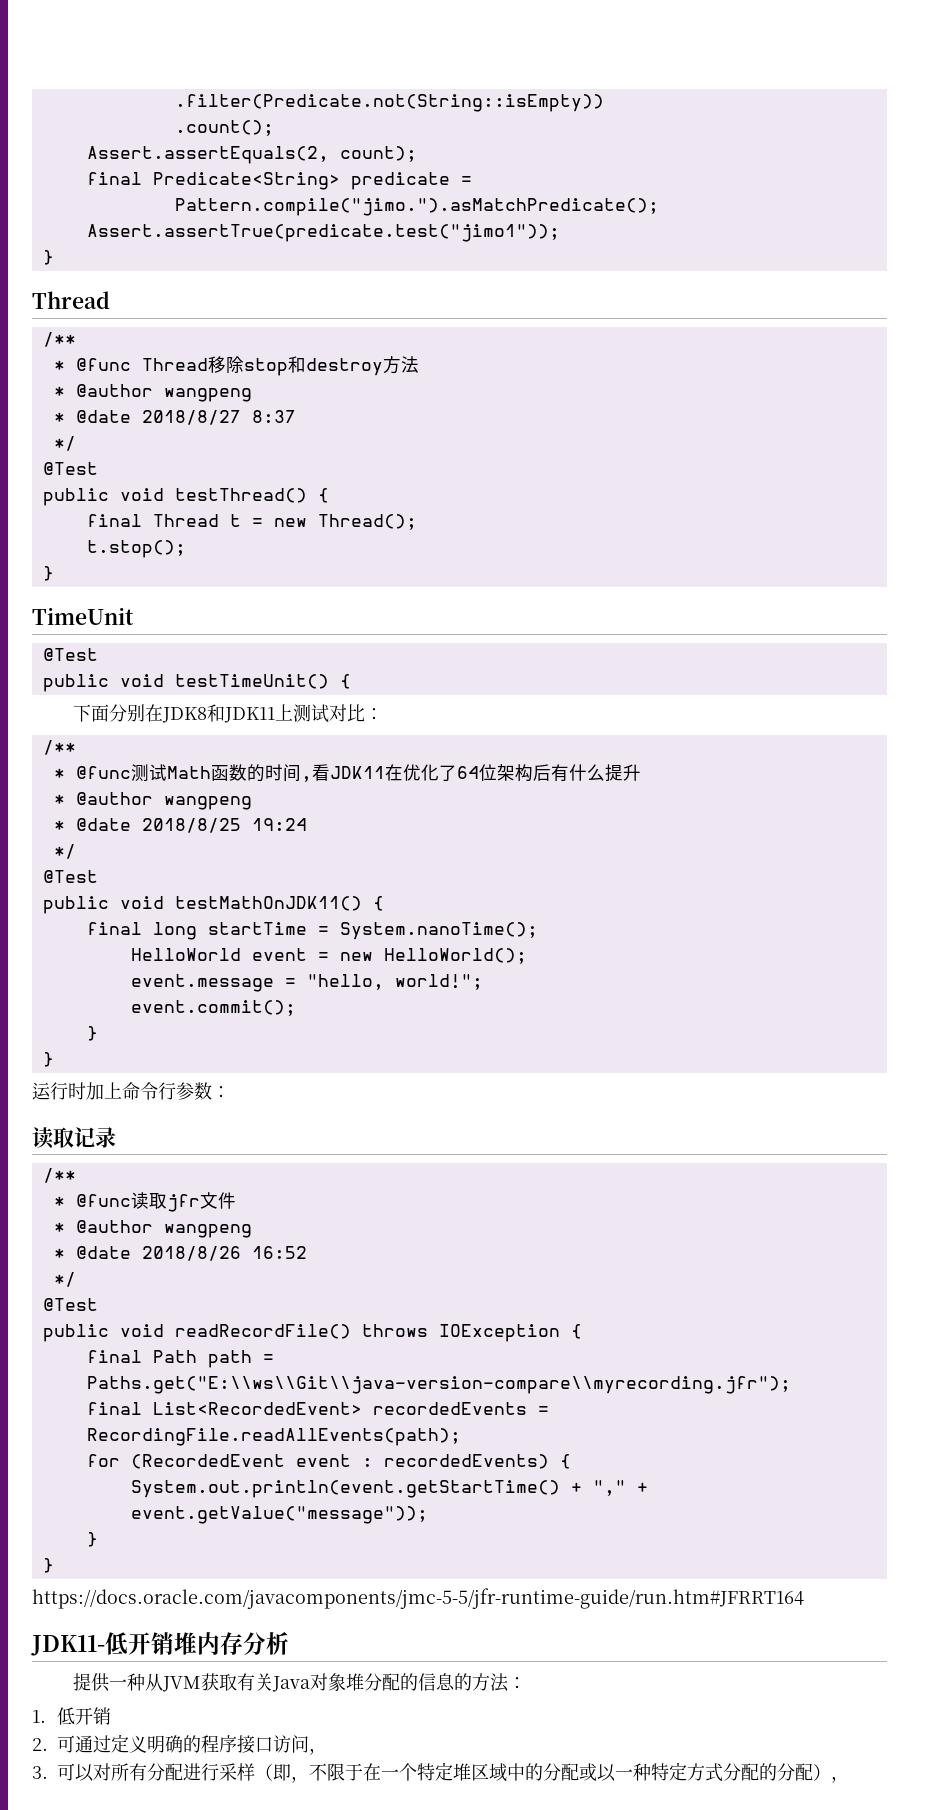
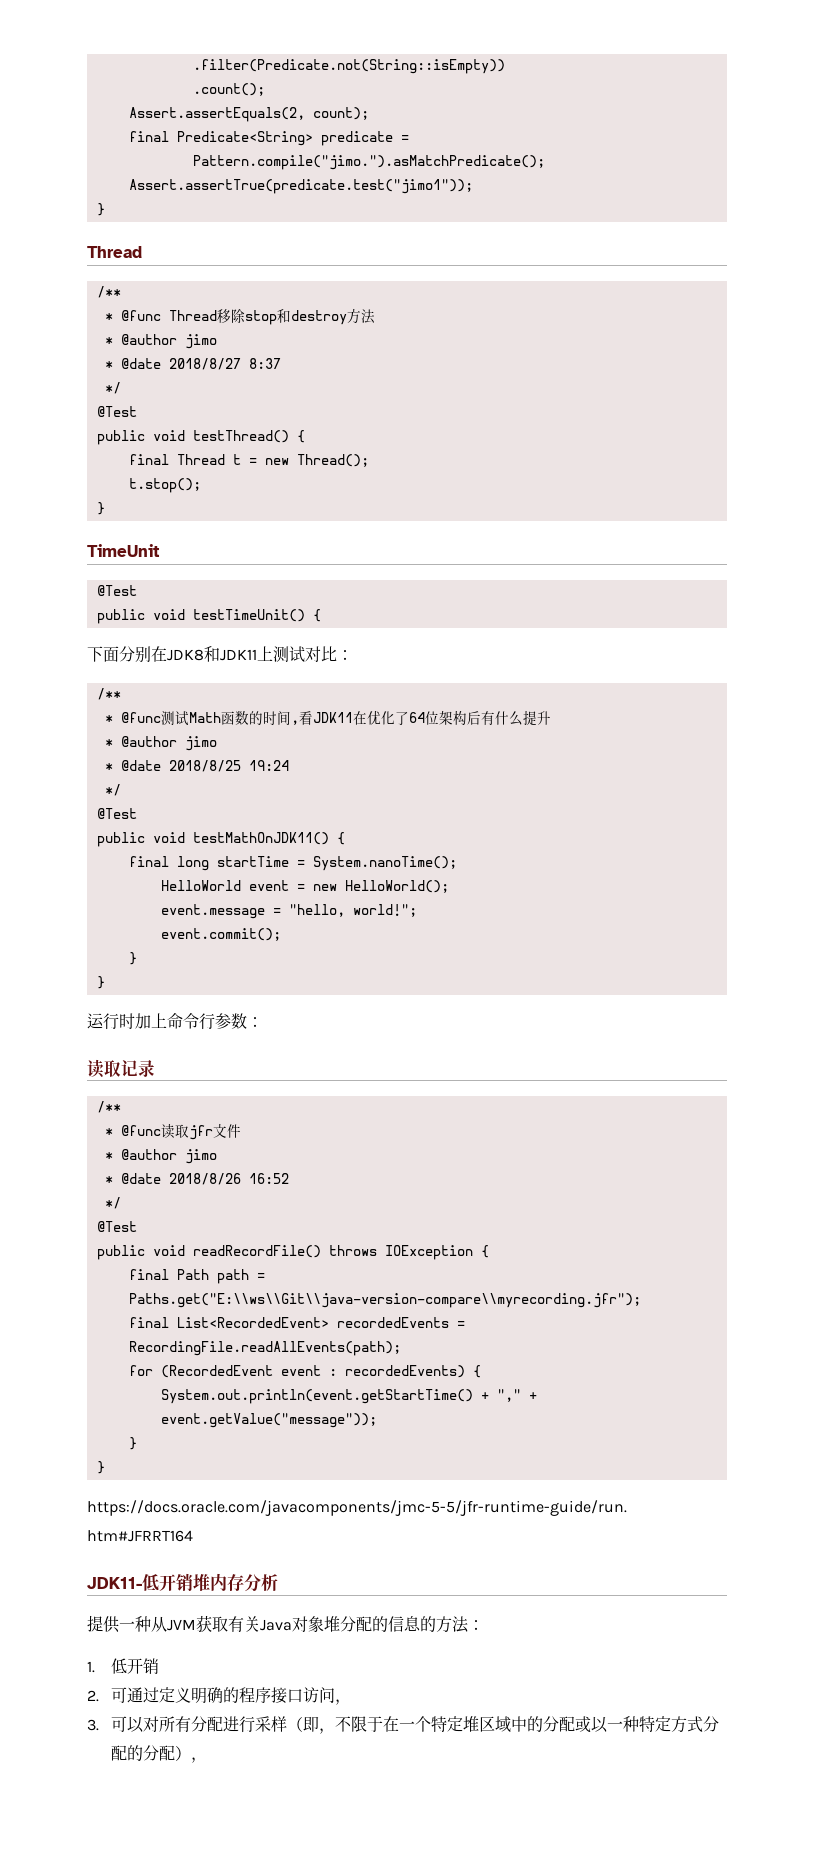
[163,388,252,402] wangpeng -> [184,334,217,349] jimo
[163,796,252,810] wangpeng -> [184,736,217,751] jimo
[163,1224,252,1238] wangpeng -> [184,1149,217,1164] jimo

